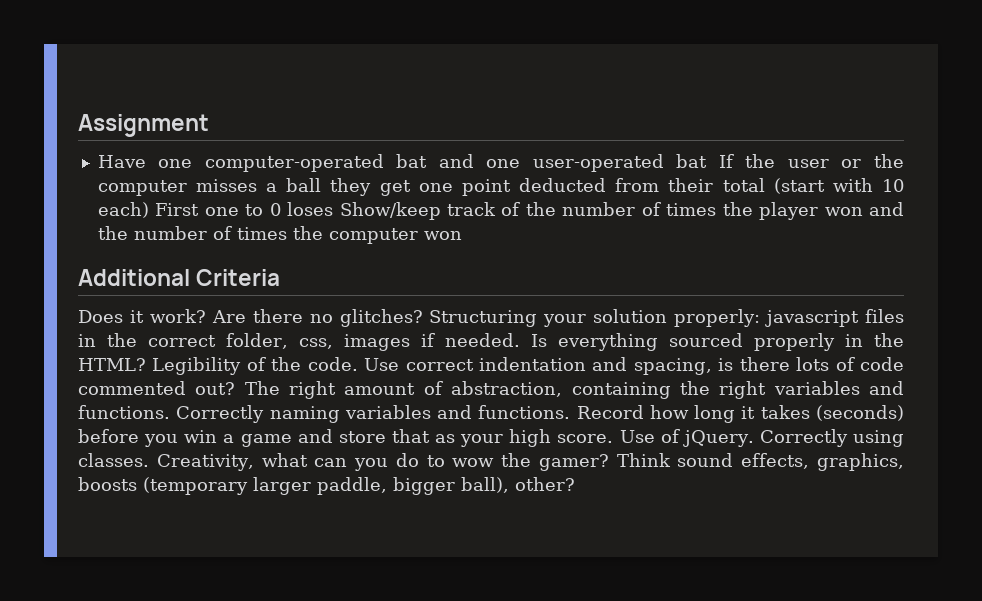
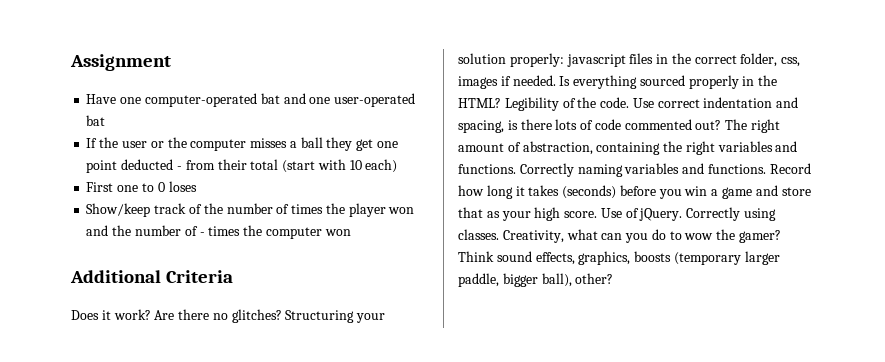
(708, 161) none -> (106, 120) //
(607, 185) none -> [176,166,182,170] -
(149, 210) none -> (398, 166) //
(334, 209) none -> (197, 186) //
(232, 233) none -> [199,232,205,236] -

